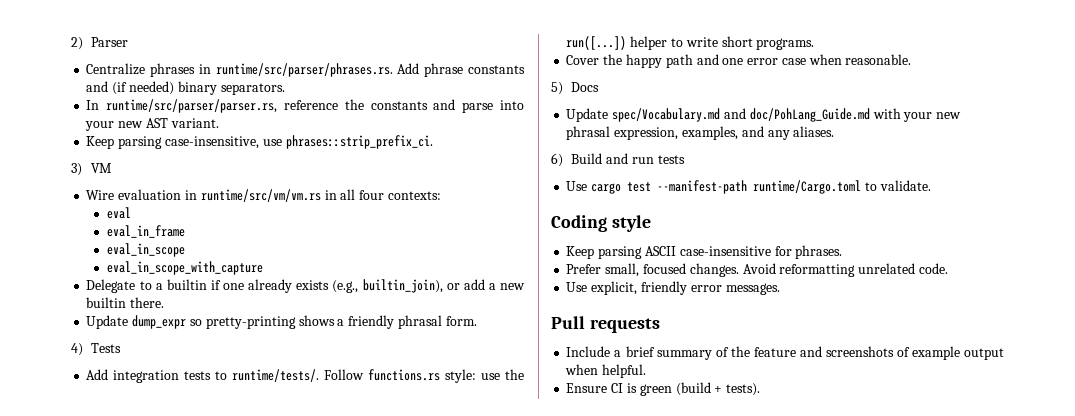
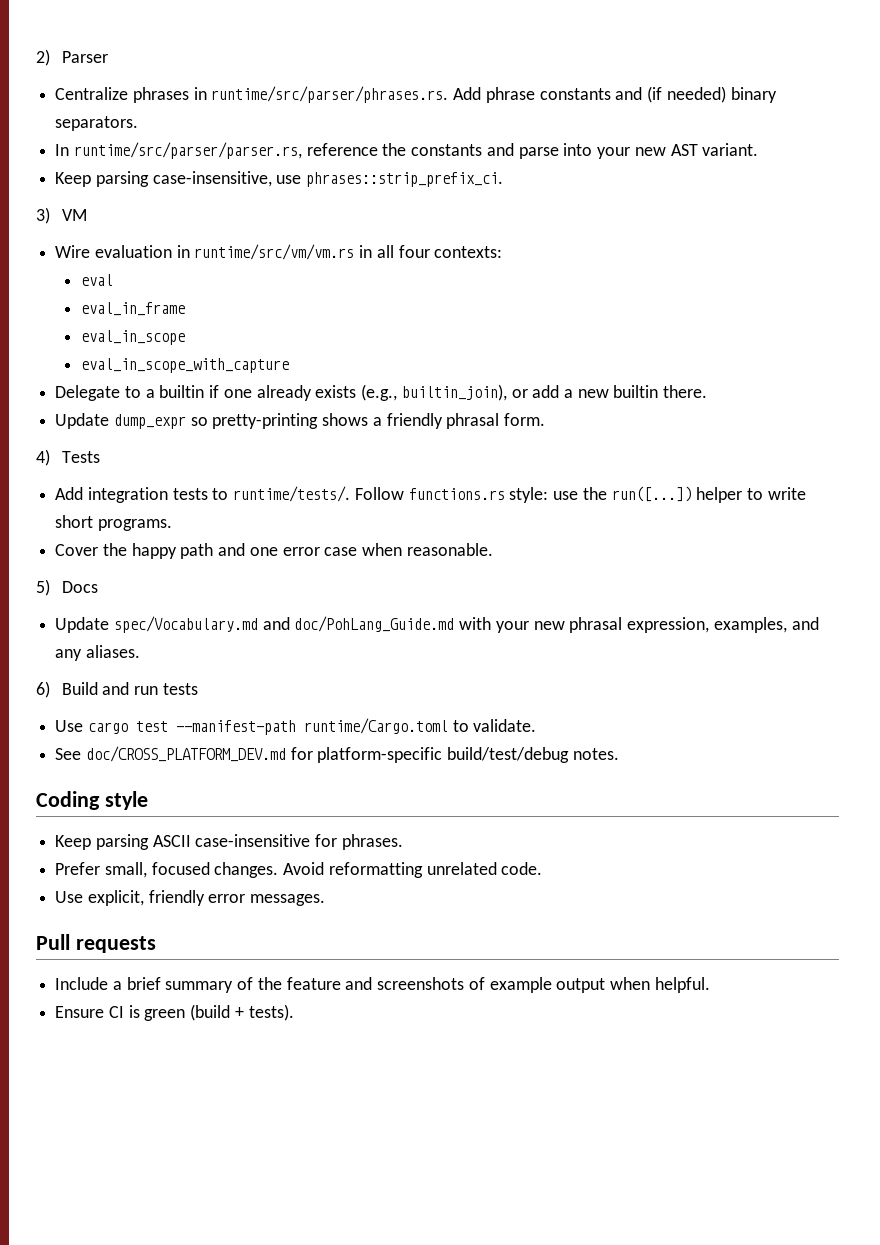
(931, 185) none -> [55,746,619,763] // See doc/CROSS_PLATFORM_DEV.md for platform-specific build/test/debug notes.

